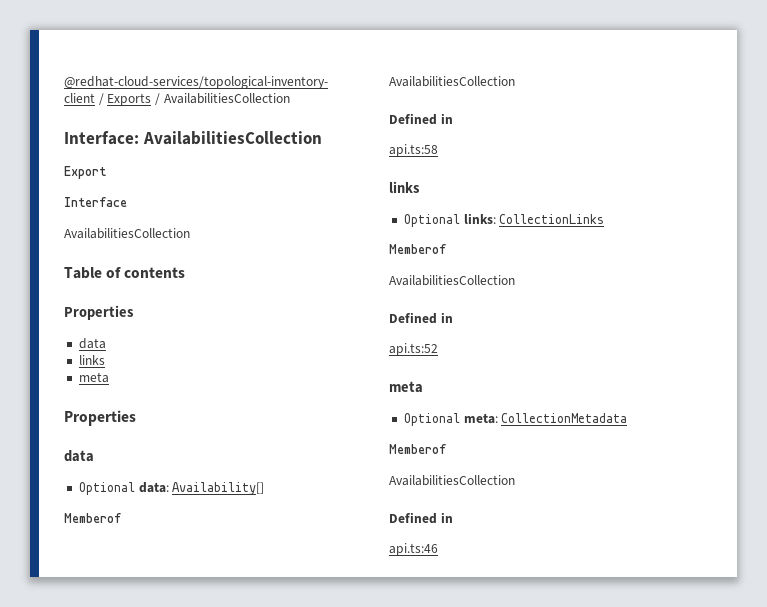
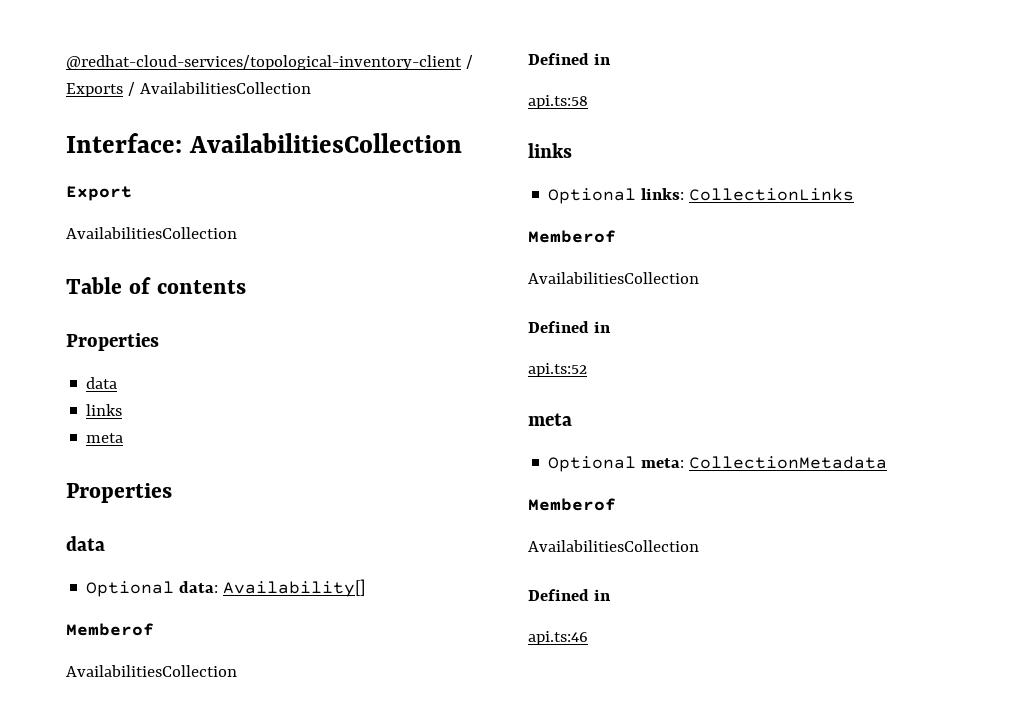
[64,197,127,207] // Interface -> (132, 193) none

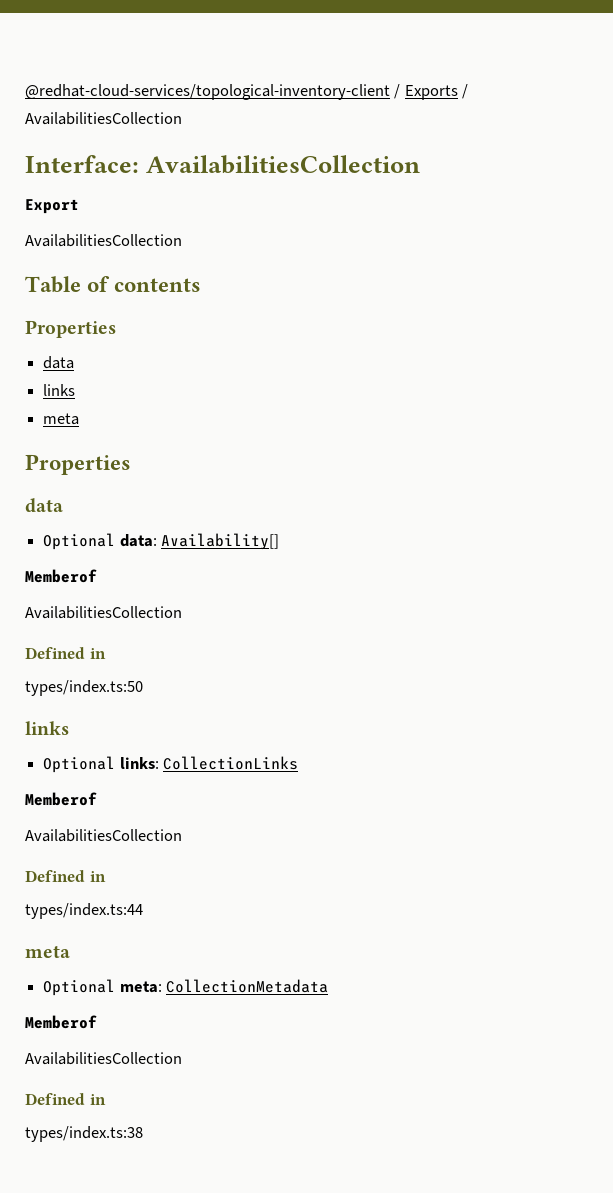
[528,95,588,109] api.ts:58 -> [25,680,143,696] types/index.ts:50
[528,363,587,377] api.ts:52 -> [25,903,143,919] types/index.ts:44
[528,631,588,645] api.ts:46 -> [25,1126,143,1142] types/index.ts:38

